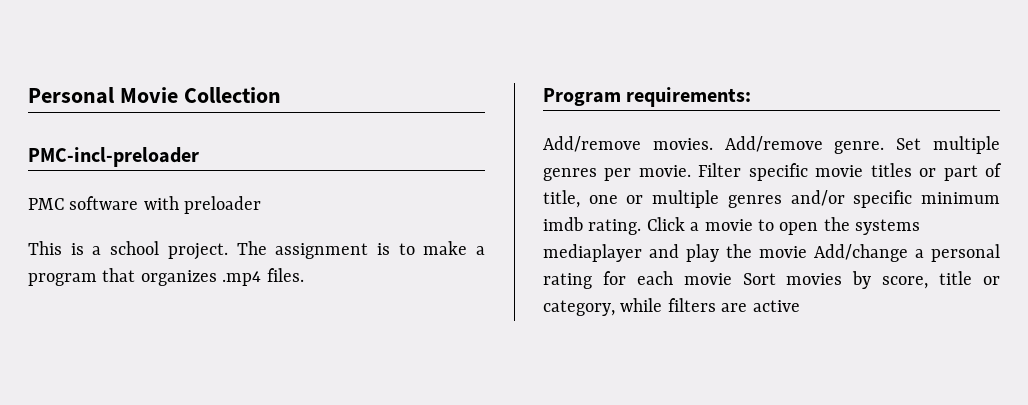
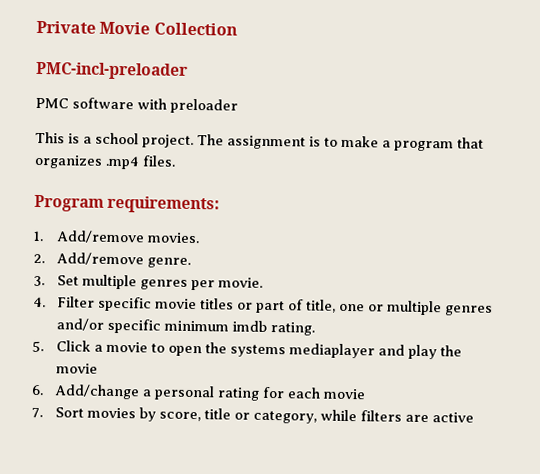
[28,87,115,104] Personal -> [36,20,96,34] Private
(752, 97) none -> [33,230,44,242] 1.
(713, 144) none -> [33,253,45,264] // 2.
(885, 147) none -> [33,275,45,287] // 3.
(691, 171) none -> [33,296,46,308] // 4.
(642, 227) none -> [32,340,44,353] // 5.
(807, 252) none -> [31,384,44,396] // 6.
(732, 279) none -> [31,407,43,419] // 7.

